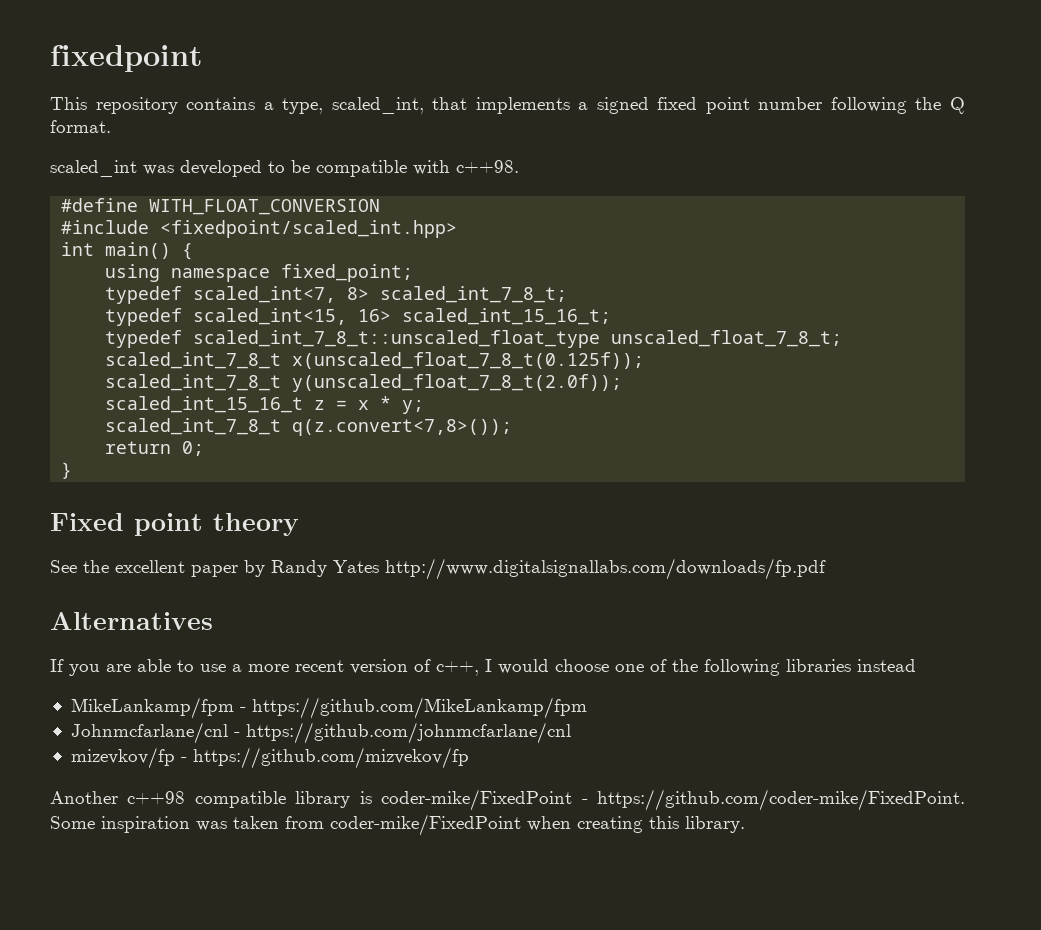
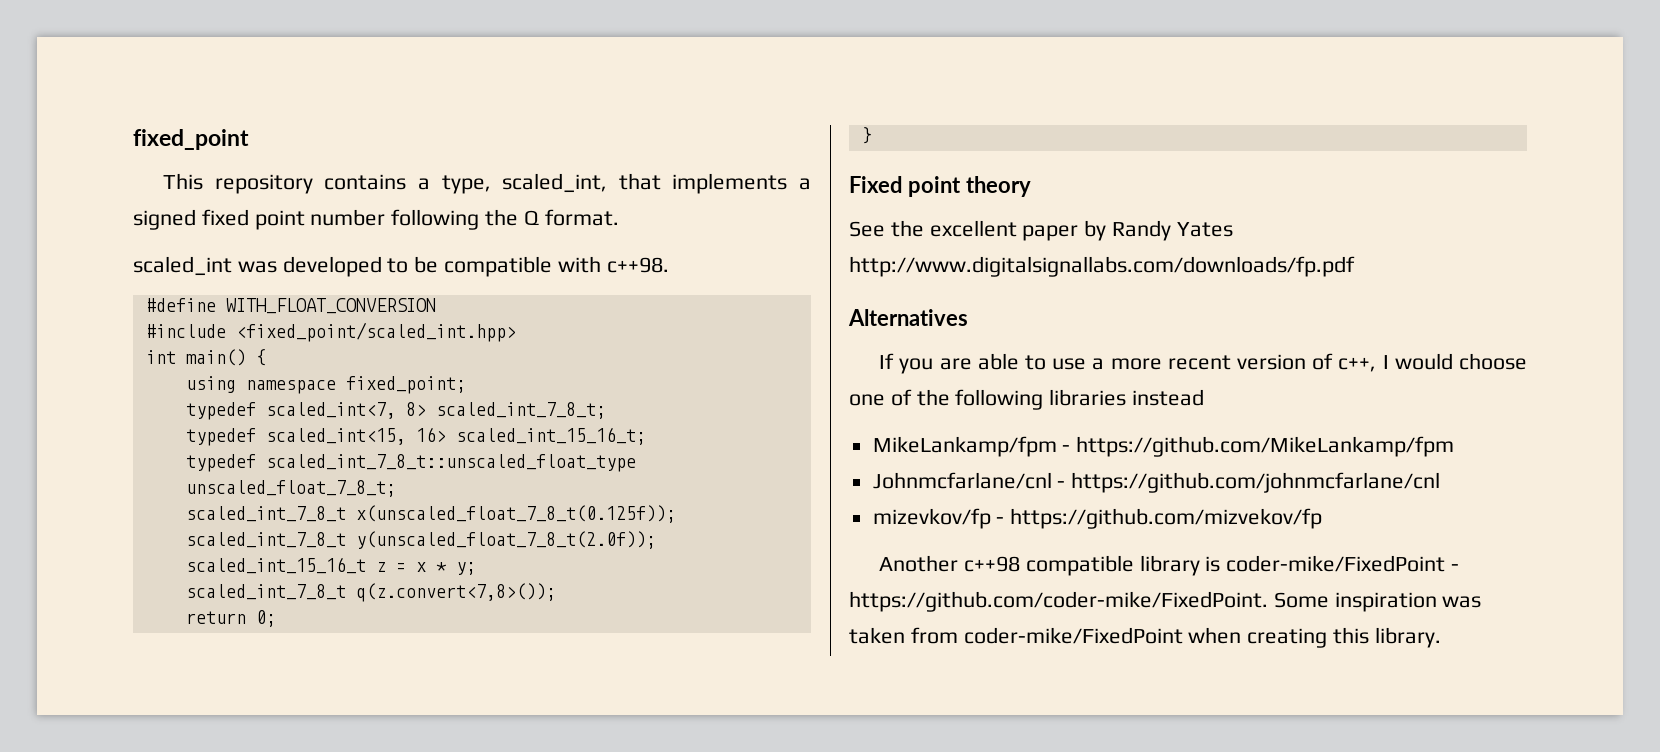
[50,45,202,72] fixedpoint -> [133,129,249,150] fixed_point
[160,220,458,238] <fixedpoint/scaled_int.hpp> -> [235,322,516,342] <fixed_point/scaled_int.hpp>

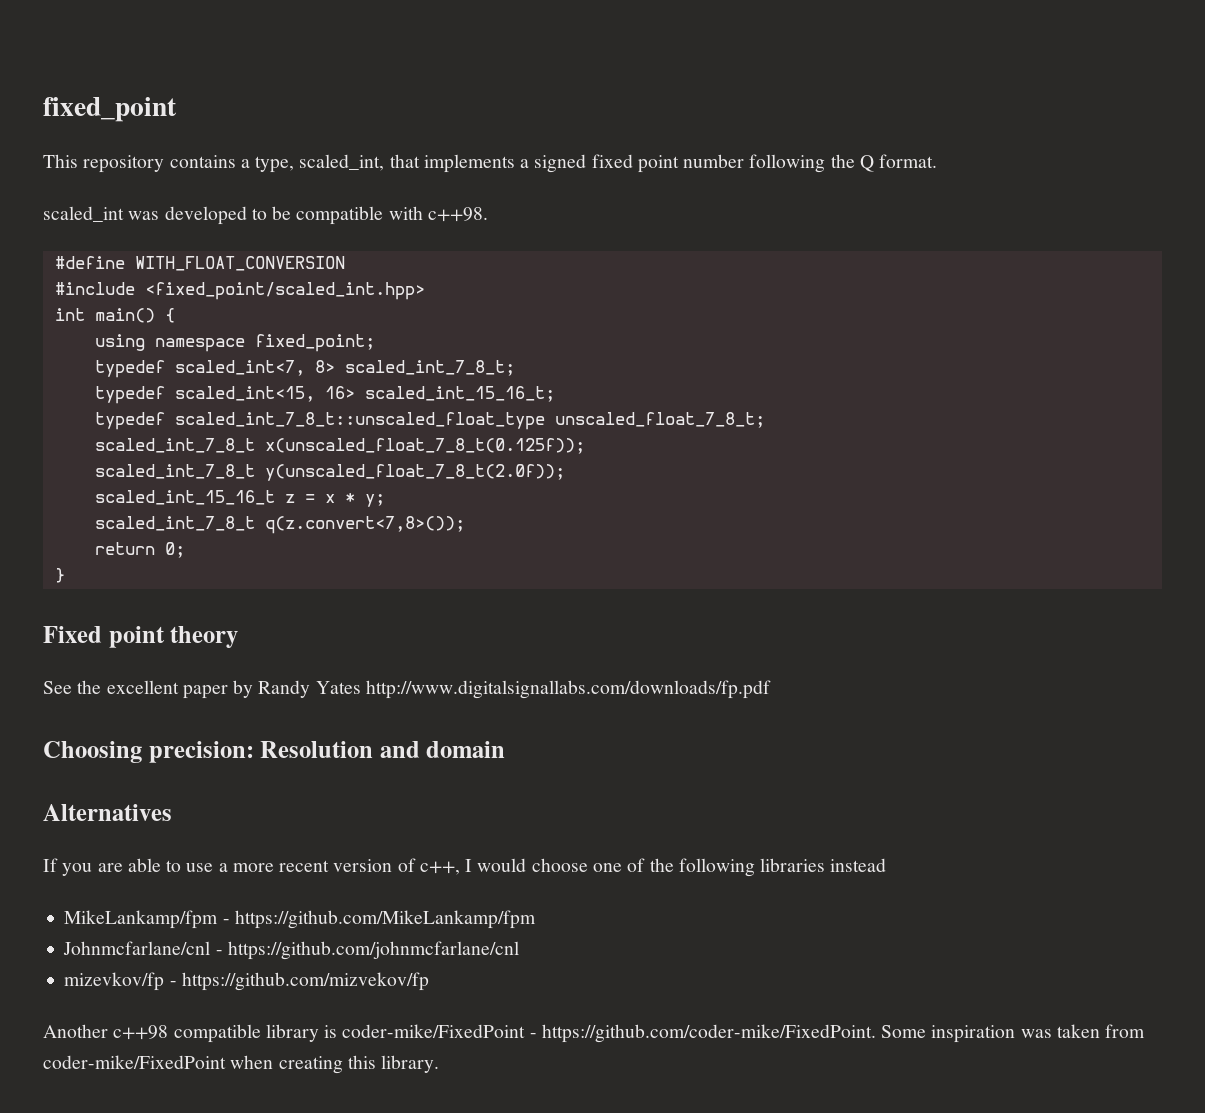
(1355, 266) none -> [43,741,506,763] // Choosing precision: Resolution and domain

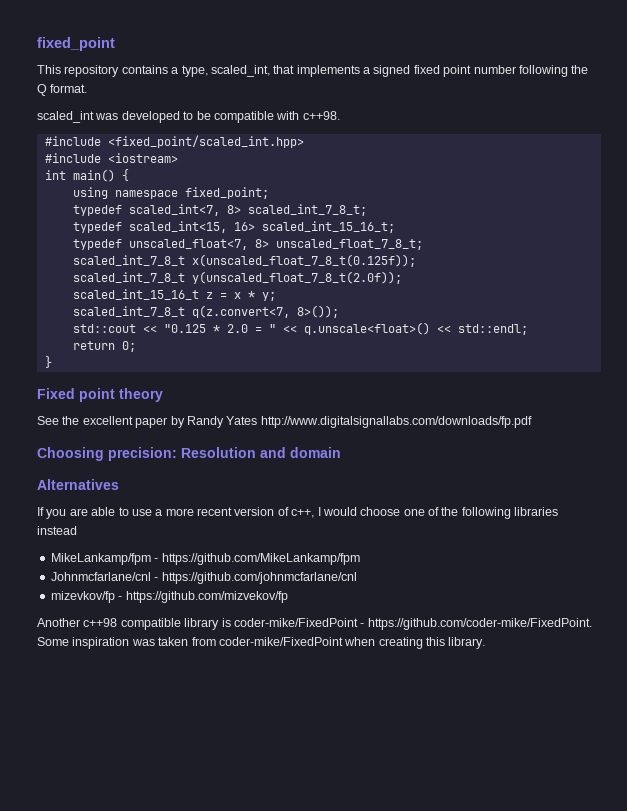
[54,256,345,271] [54,282,425,300] #define WITH_FLOAT_CONVERSION // #include <fixed_point/scaled_int.hpp> -> [44,135,304,148] [44,153,178,163] #include <fixed_point/scaled_int.hpp> // #include <iostream>
[174,412,545,430] scaled_int_7_8_t::unscaled_float_type -> [128,239,269,250] unscaled_float<7, 8>
[264,516,465,534] q(z.convert<7,8>()); -> [191,305,339,318] [72,322,528,335] q(z.convert<7, 8>()); // std::cout << "0.125 * 2.0 = " << q.unscale<float>() << std::endl;

